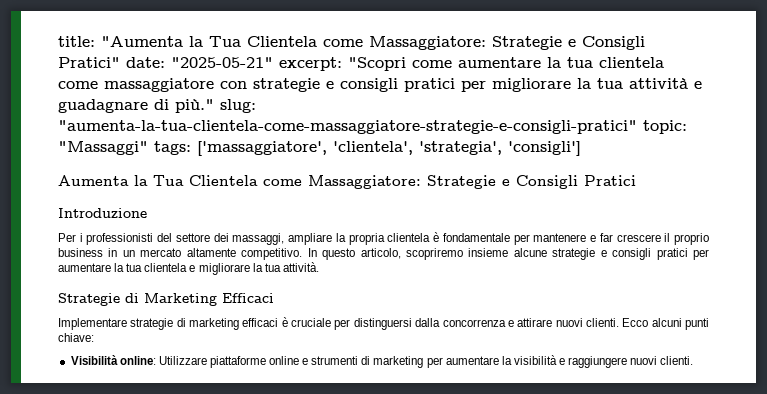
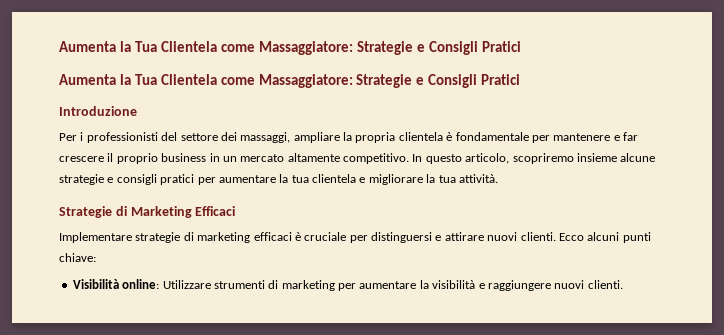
[58,36,645,50] [58,57,664,71] [58,78,702,92] [58,99,256,113] [58,120,687,134] [58,141,581,156] title: "Aumenta la Tua Clientela come Massaggiatore: Strategie e Consigli Pratici" date: "2025-05-21" excerpt: "Scopri come aumentare la tua clientela come massaggiatore con strategie e consigli pratici per migliorare la tua attività e guadagnare di più." slug: "aumenta-la-tua-clientela-come-massaggiatore-strategie-e-consigli-pratici" topic: "Massaggi" tags: ['massaggiatore', 'clientela', 'strategia', 'consigli'] -> [59,41,522,55] Aumenta la Tua Clientela come Massaggiatore: Strategie e Consigli Pratici
[415,318,506,327] dalla concorrenza -> (432, 237) none
[209,356,309,368] piattaforme online e -> (211, 284) none

